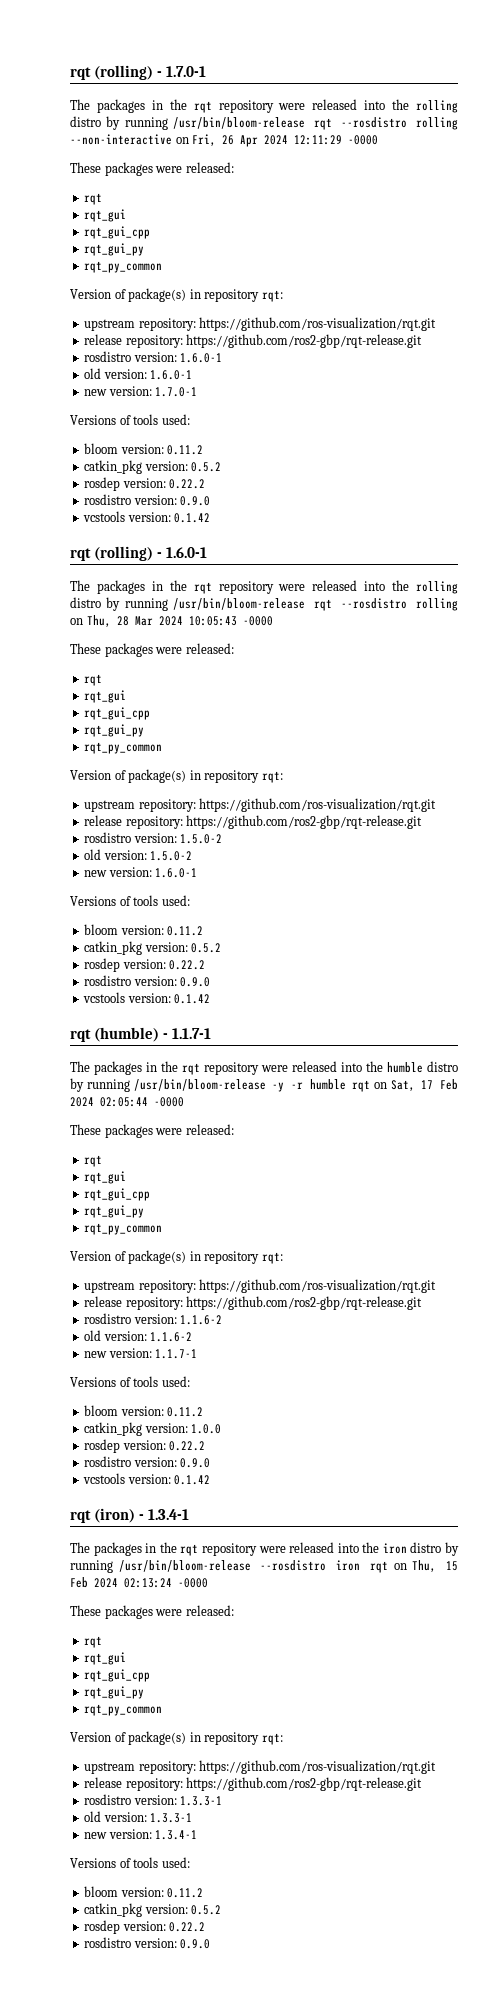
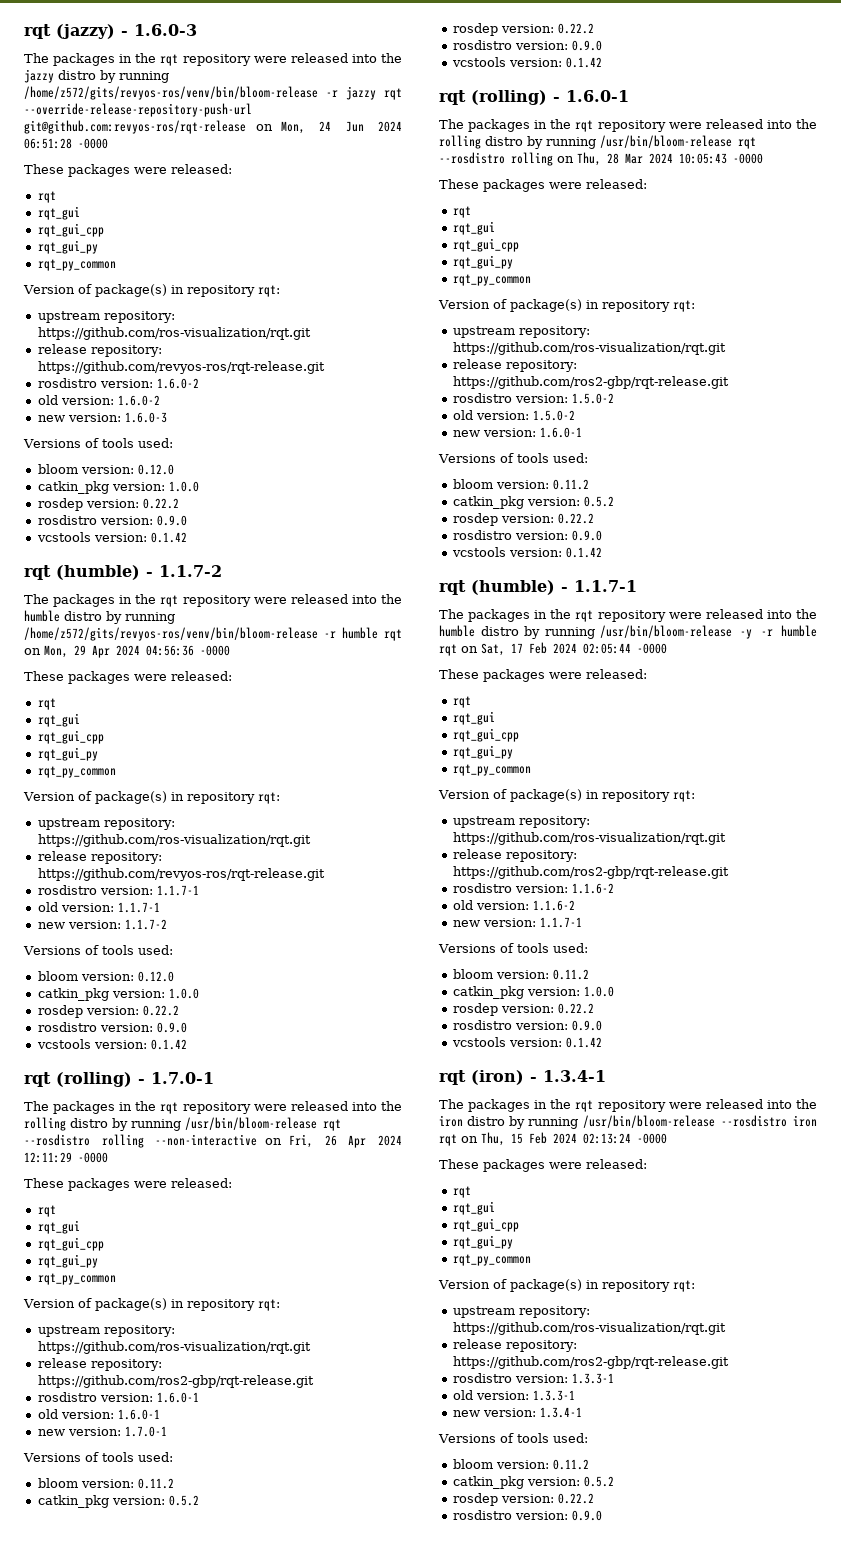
[70,67,91,80] rqt -> [24,24,197,39] [24,53,402,66] [24,69,169,83] [24,86,402,100] [24,103,252,117] [24,120,403,134] [24,138,108,149] [24,164,232,177] [37,191,56,203] [37,206,80,220] [37,223,104,237] [37,240,98,254] [37,259,116,271] [23,284,280,297] [37,311,175,323] [37,327,311,340] [37,344,162,357] [37,361,325,374] [37,378,199,389] [37,395,160,406] [37,412,167,423] [23,438,173,448] [37,464,174,475] [37,481,199,494] [37,498,179,511] [37,515,187,526] [36,532,187,543] [24,565,222,580] [24,594,402,607] [24,610,175,624] [24,627,402,641] [24,645,230,658] [24,671,232,684] [37,698,56,710] [37,713,80,727] [37,730,104,744] [37,747,98,761] [37,766,116,778] [23,791,280,804] [37,818,175,830] [37,834,311,847] [37,851,162,864] [37,868,325,881] [37,885,199,896] [37,902,160,913] [37,919,167,930] [23,945,173,955] [37,971,174,982] [37,988,199,1001] [37,1005,179,1018] [37,1022,187,1033] [36,1039,187,1050] [24,1072,51,1087] rqt (jazzy) - 1.6.0-3 // The packages in the rqt repository were released into the jazzy distro by running /home/z572/gits/revyos-ros/venv/bin/bloom-release -r jazzy rqt --override-release-repository-push-url git@github.com:revyos-ros/rqt-release on Mon, 24 Jun 2024 06:51:28 -0000 // These packages were released: // rqt // rqt_gui // rqt_gui_cpp // rqt_gui_py // rqt_py_common // Version of package(s) in repository rqt: // upstream repository: https://github.com/ros-visualization/rqt.git // release repository: https://github.com/revyos-ros/rqt-release.git // rosdistro version: 1.6.0-2 // old version: 1.6.0-2 // new version: 1.6.0-3 // Versions of tools used: // bloom version: 0.12.0 // catkin_pkg version: 1.0.0 // rosdep version: 0.22.2 // rosdistro version: 0.9.0 // vcstools version: 0.1.42 // rqt (humble) - 1.1.7-2 // The packages in the rqt repository were released into the humble distro by running /home/z572/gits/revyos-ros/venv/bin/bloom-release -r humble rqt on Mon, 29 Apr 2024 04:56:36 -0000 // These packages were released: // rqt // rqt_gui // rqt_gui_cpp // rqt_gui_py // rqt_py_common // Version of package(s) in repository rqt: // upstream repository: https://github.com/ros-visualization/rqt.git // release repository: https://github.com/revyos-ros/rqt-release.git // rosdistro version: 1.1.7-1 // old version: 1.1.7-1 // new version: 1.1.7-2 // Versions of tools used: // bloom version: 0.12.0 // catkin_pkg version: 1.0.0 // rosdep version: 0.22.2 // rosdistro version: 0.9.0 // vcstools version: 0.1.42 // rqt

